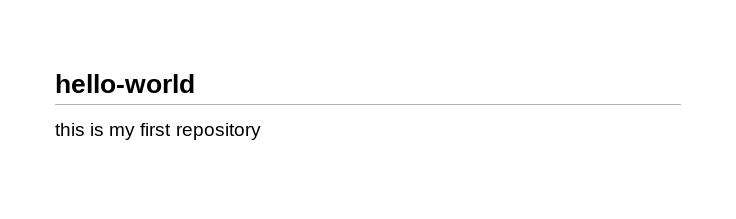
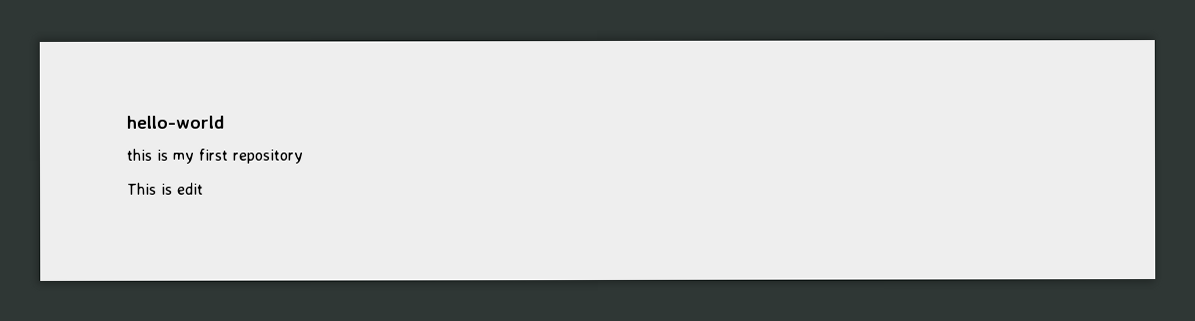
(261, 131) none -> [127,182,204,195] // This is edit

